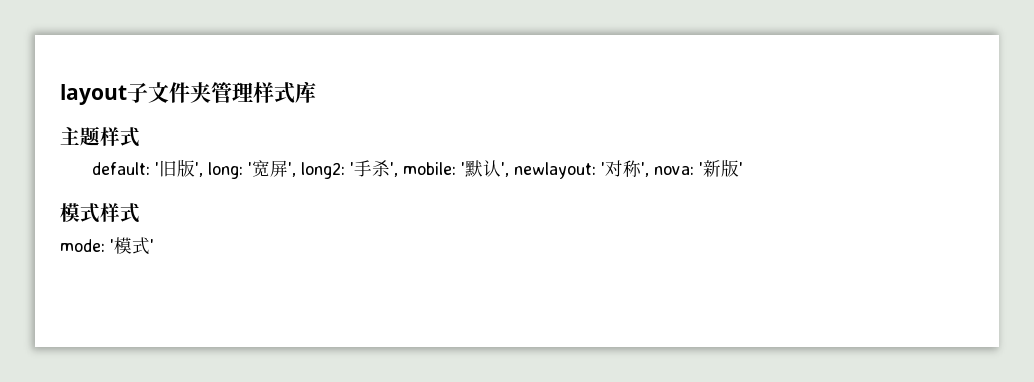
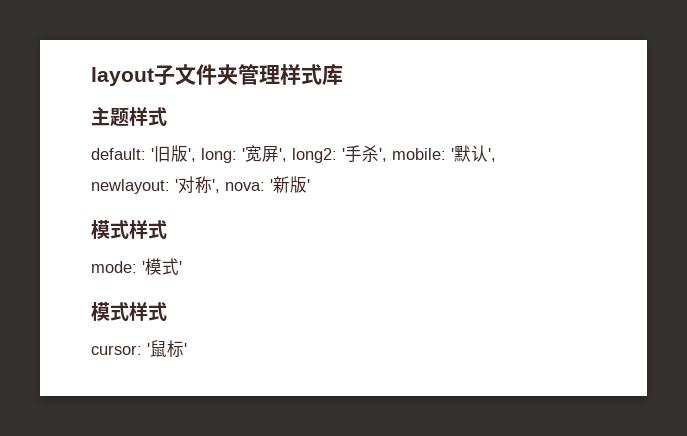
(154, 245) none -> [91,302,167,321] [91,340,187,358] // 模式样式 // cursor: '鼠标'

